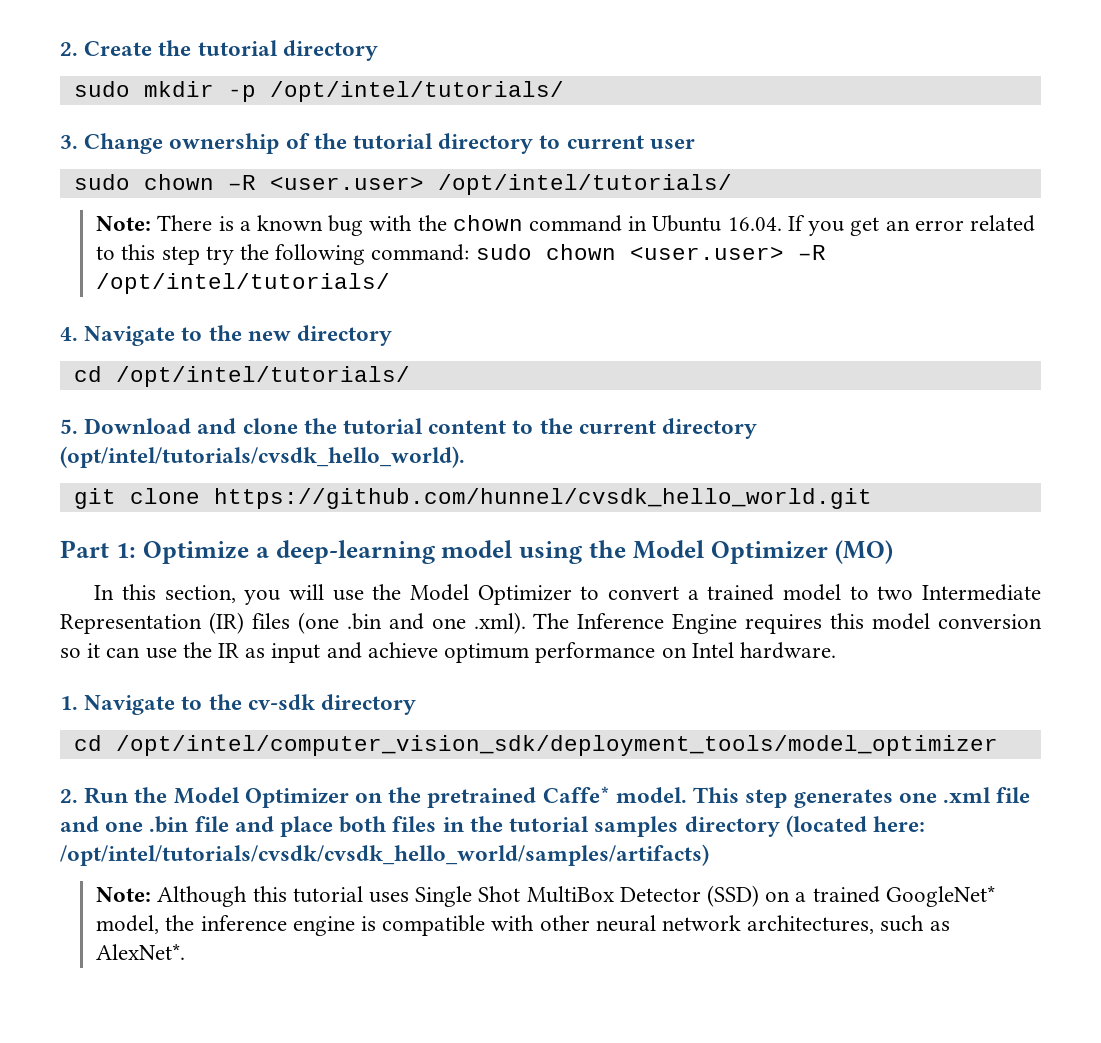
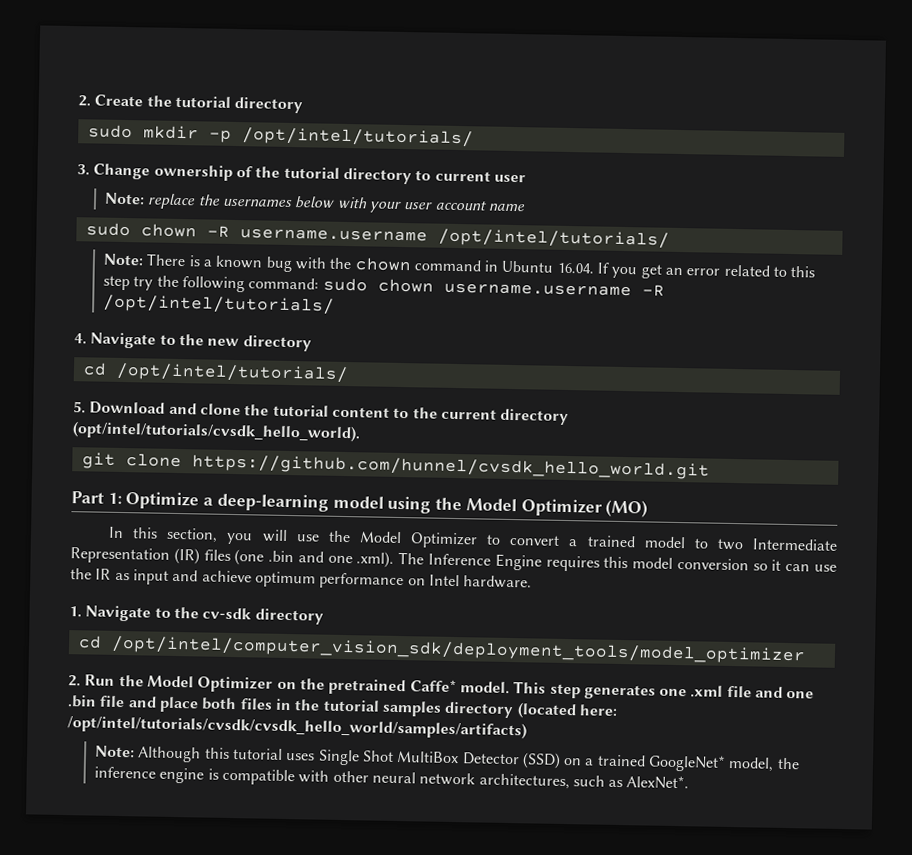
(695, 144) none -> [103,192,526,213] // Note: replace the usernames below with your user account name
[269,176,424,190] <user.user> -> [239,228,428,242] username.username
[629,246,784,260] <user.user> -> [443,282,632,297] username.username

